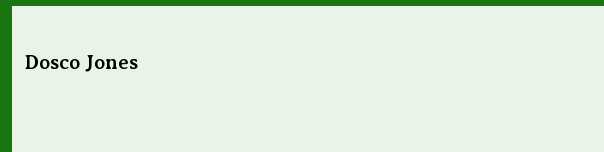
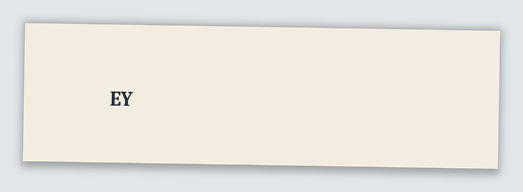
[25,55,139,72] Dosco Jones -> [109,91,134,106] EY

